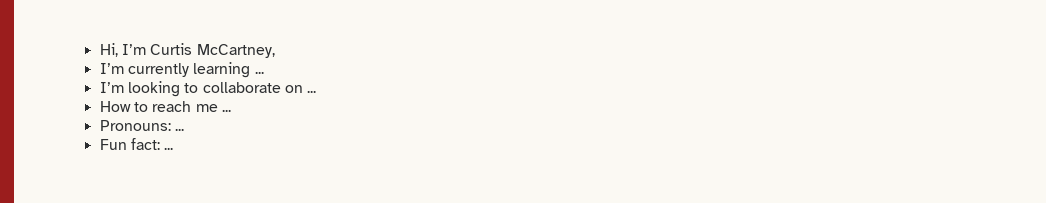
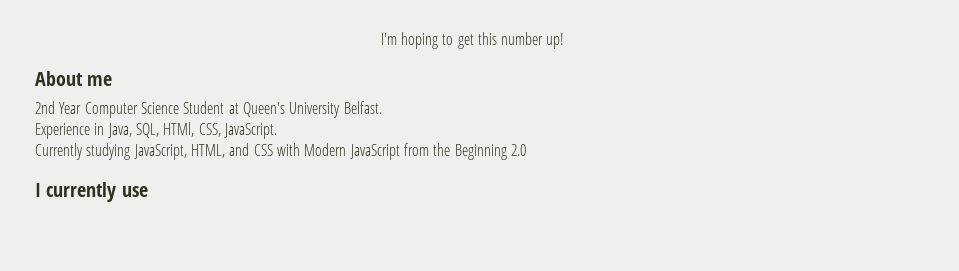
[99,43,275,58] [99,62,264,78] [99,81,317,97] [99,101,231,112] [99,120,184,131] [99,138,174,150] Hi, I’m Curtis McCartney, // I’m currently learning ... // I’m looking to collaborate on ... // How to reach me ... // Pronouns: ... // Fun fact: ... -> [380,32,565,49] [35,71,113,86] [35,101,382,118] [35,122,277,139] [35,143,526,160] [35,182,148,202] I'm hoping to get this number up! // About me // 2nd Year Computer Science Student at Queen's University Belfast. // Experience in Java, SQL, HTMl, CSS, JavaScript. // Currently studying JavaScript, HTML, and CSS with Modern JavaScript from the Beginning 2.0 // I currently use

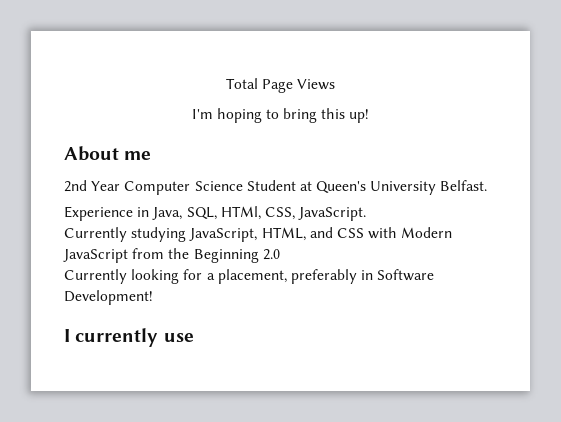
[380,32,544,49] I'm hoping to get this number -> [225,78,336,93] [191,108,346,123] Total Page Views // I'm hoping to bring this
(526, 150) none -> [64,269,435,284] [64,290,153,305] // Currently looking for a placement, preferably in Software Development!

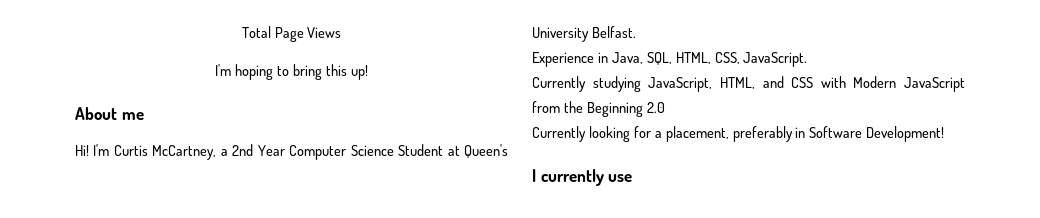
(152, 155) none -> [75,144,228,160] Hi! I'm Curtis McCartney, a
[220,206,261,220] HTMl, -> [675,52,711,64] HTML,

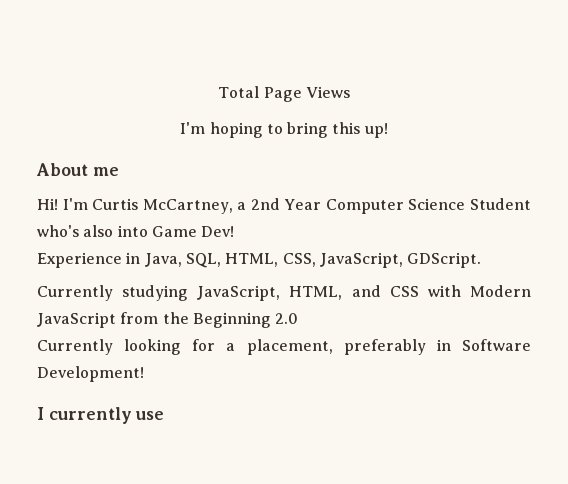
[447,144,508,158] [532,26,636,42] at Queen's University Belfast. -> [37,225,235,237] who's also into Game Dev!
[743,52,808,67] JavaScript. -> [319,252,482,268] JavaScript, GDScript.

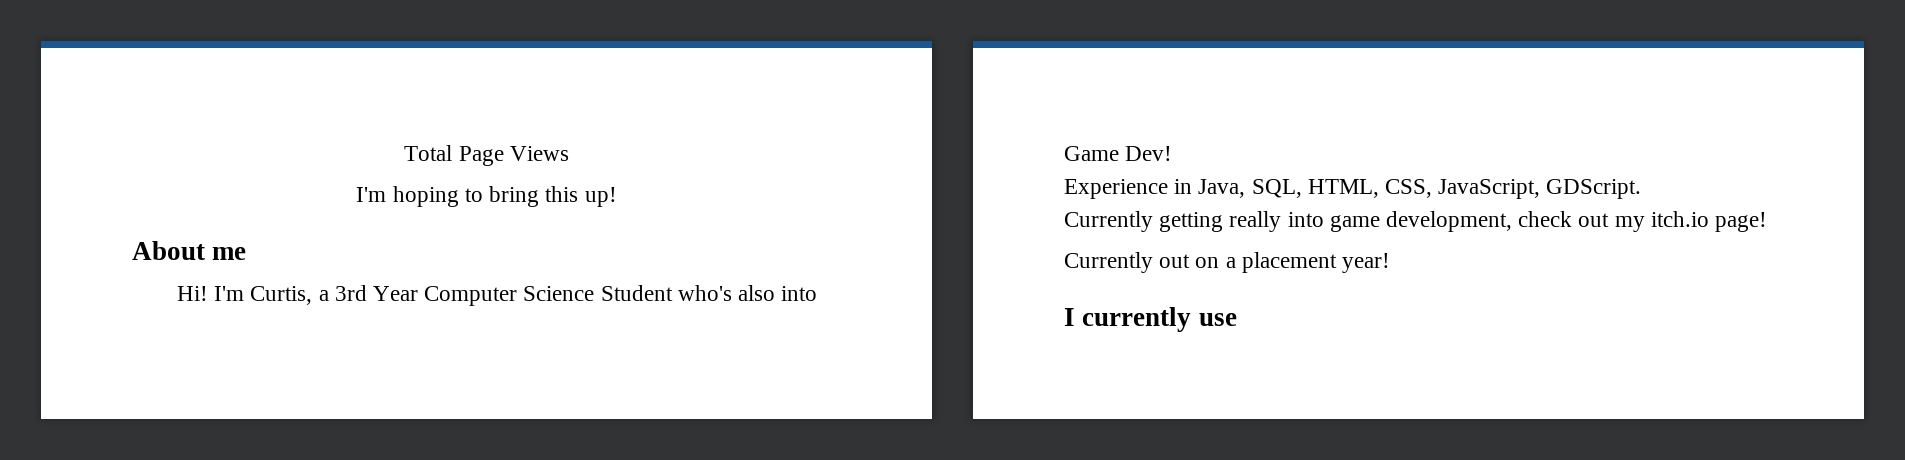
[92,198,280,214] Curtis McCartney, a 2nd -> [250,285,367,305] Curtis, a 3rd
[122,285,532,301] [37,312,299,328] [37,339,531,355] [37,366,144,382] studying JavaScript, HTML, and CSS with Modern JavaScript from the Beginning 2.0 // Currently looking for a placement, preferably in Software Development! -> [1159,211,1768,232] [1064,252,1391,273] getting really into game development, check out my itch.io page! // Currently out on a placement year!

